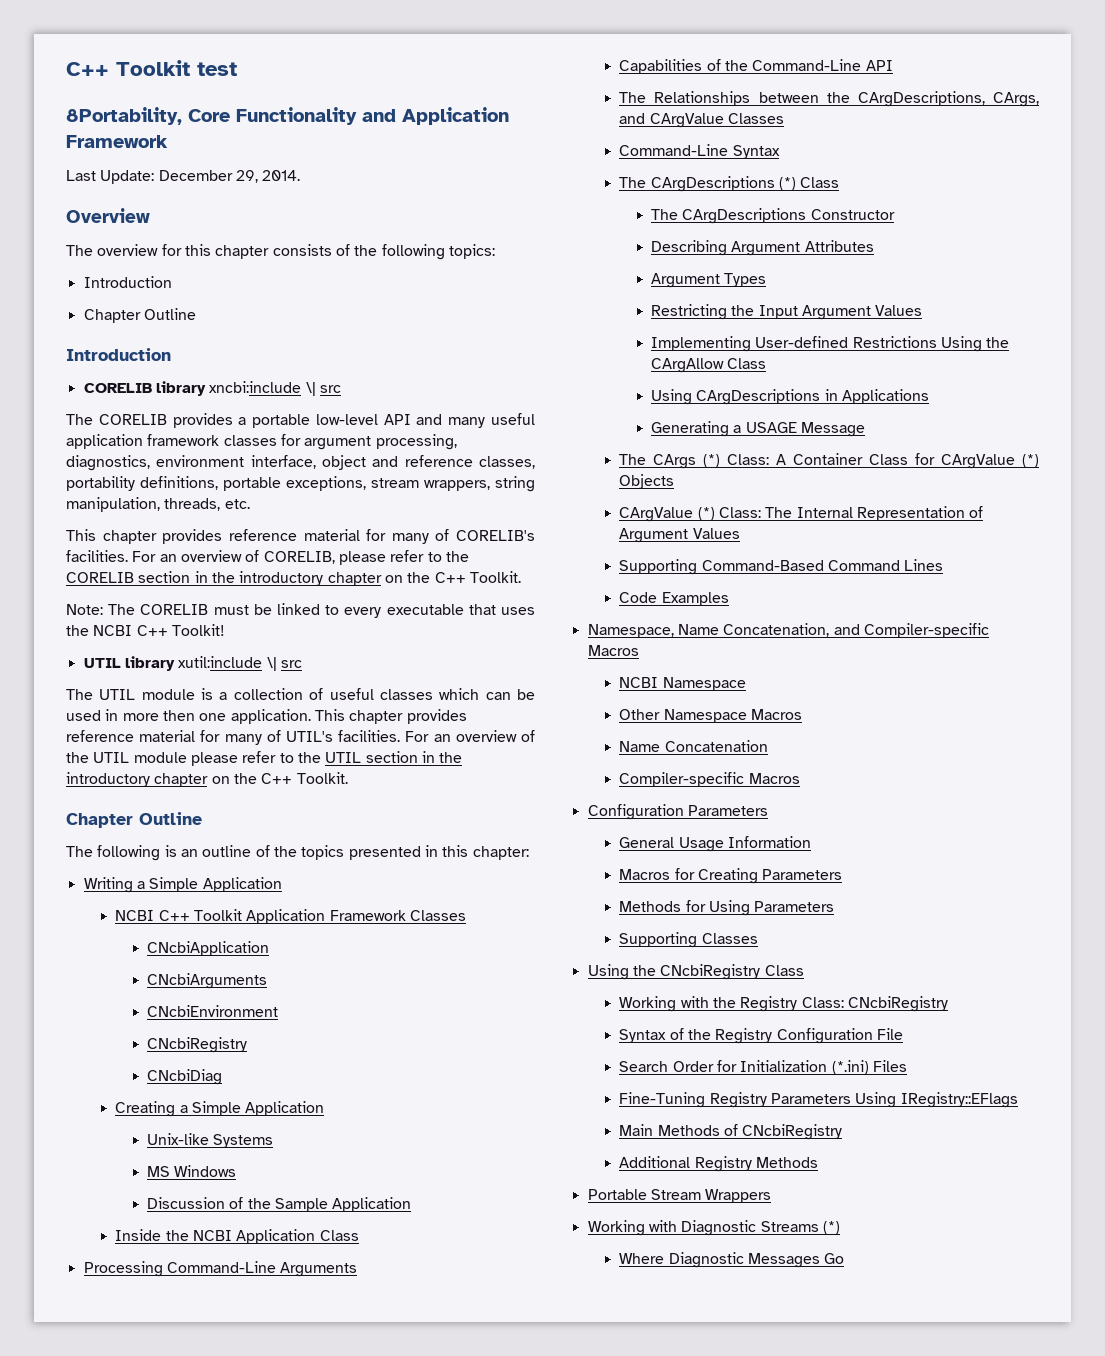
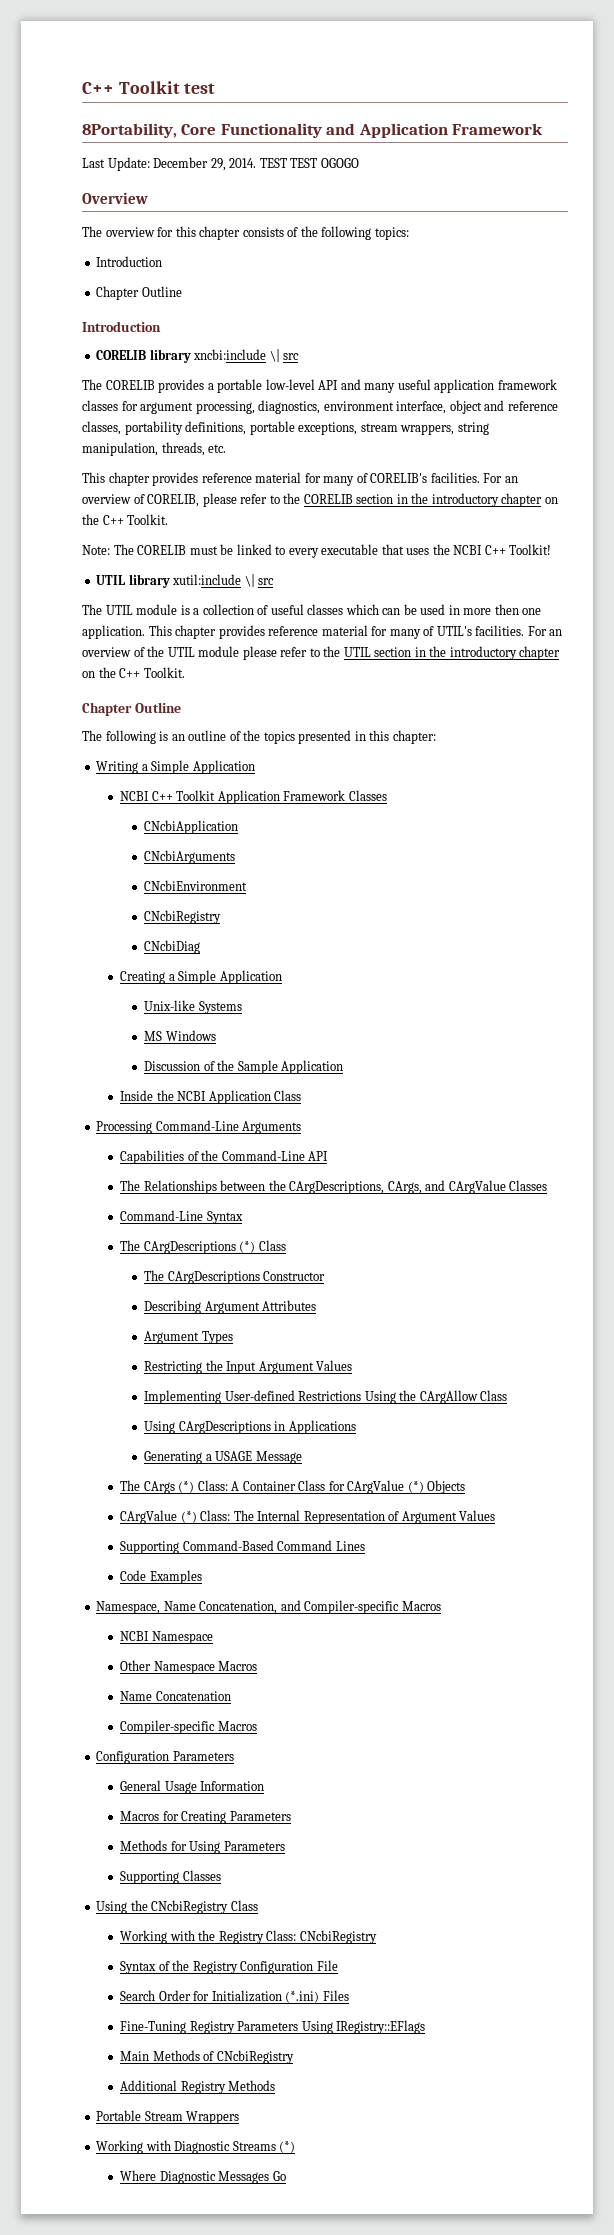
(301, 175) none -> [259,158,359,168] TEST TEST OGOGO

